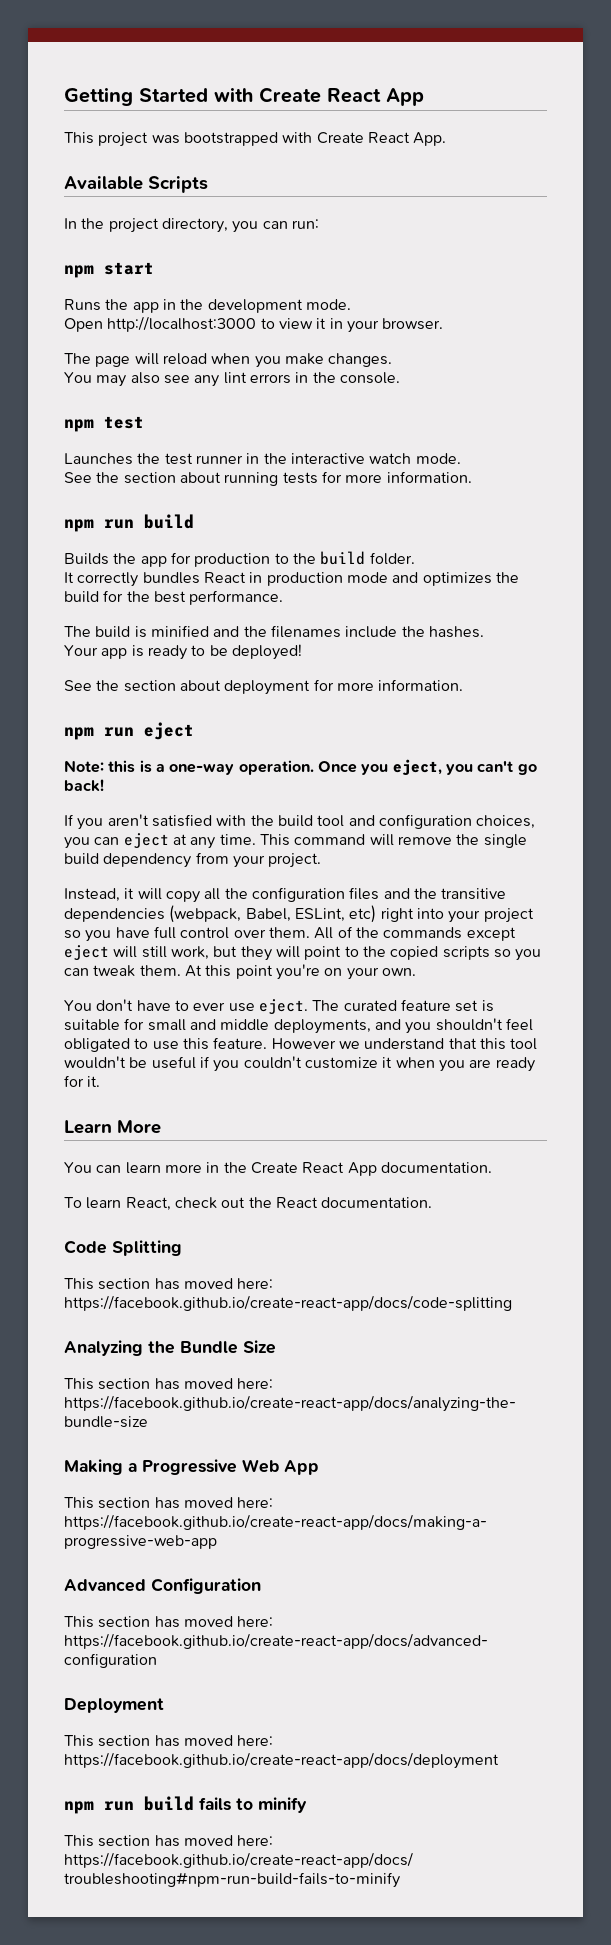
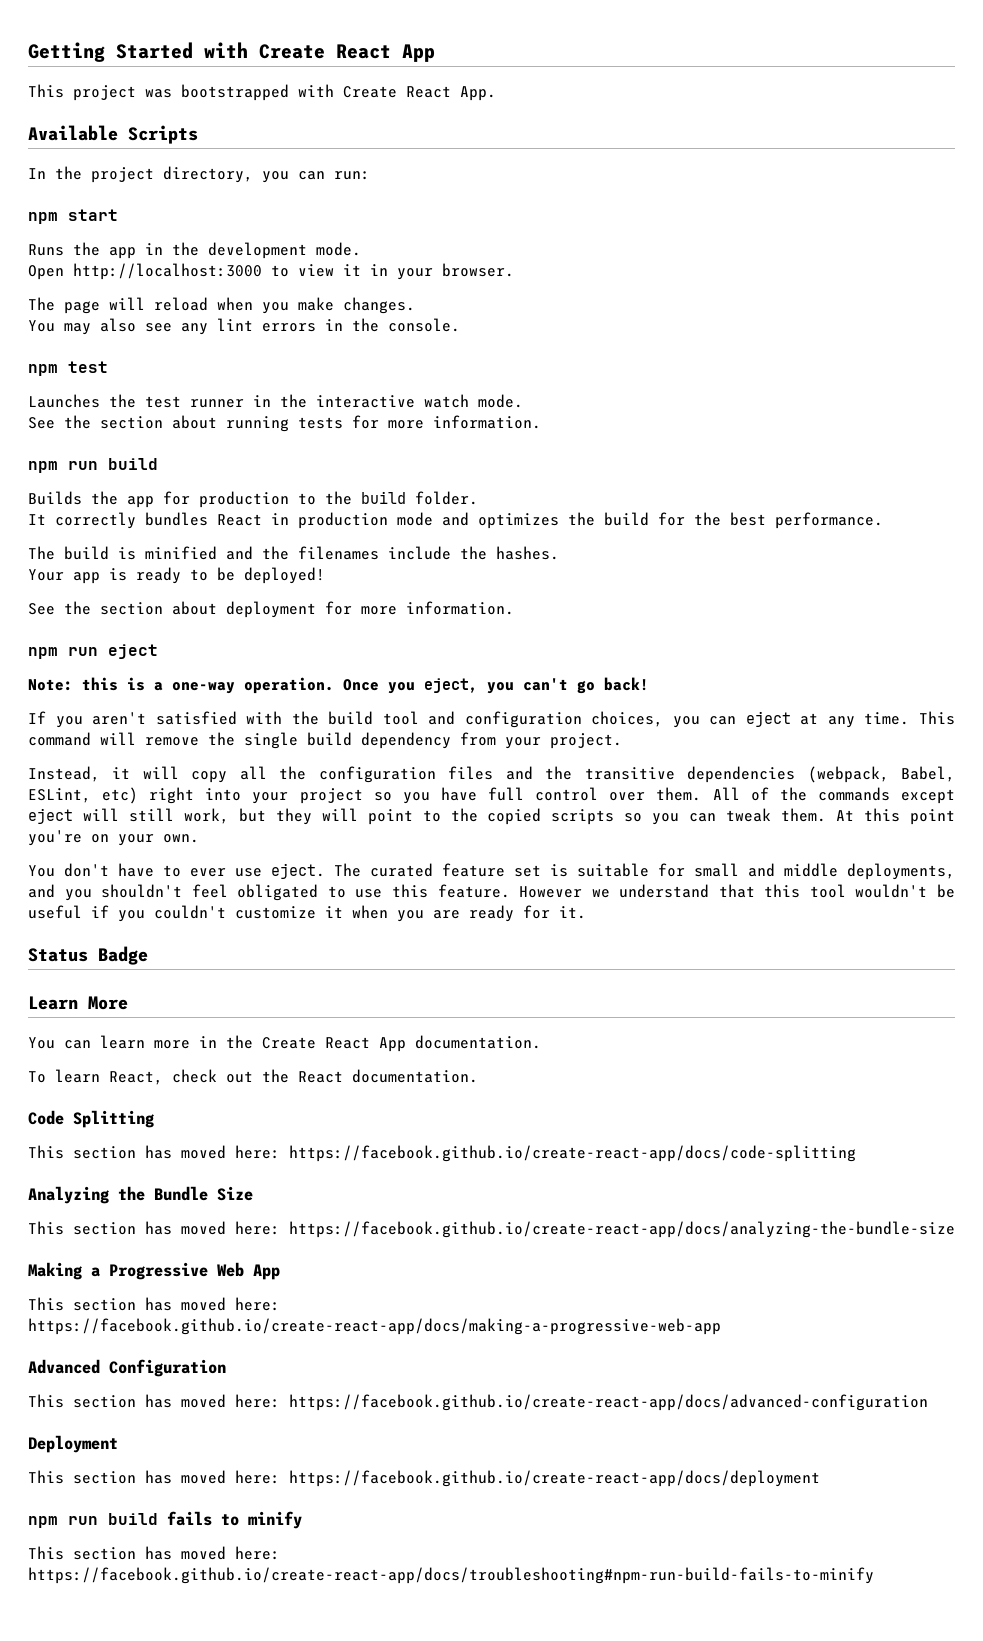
(101, 1081) none -> [28,946,148,965] // Status Badge

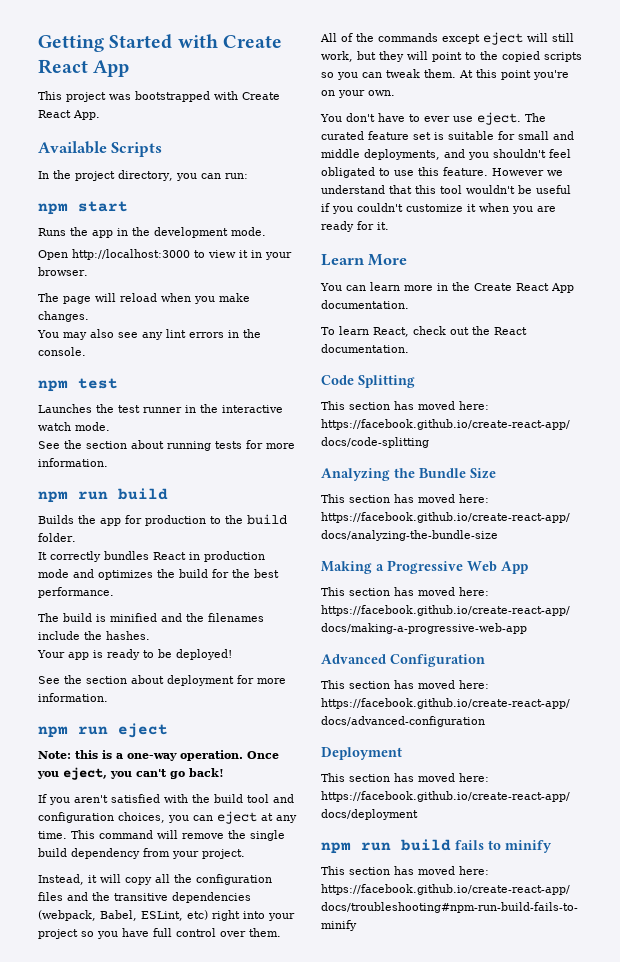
[28,946,148,965] // Status Badge -> (389, 226) none

